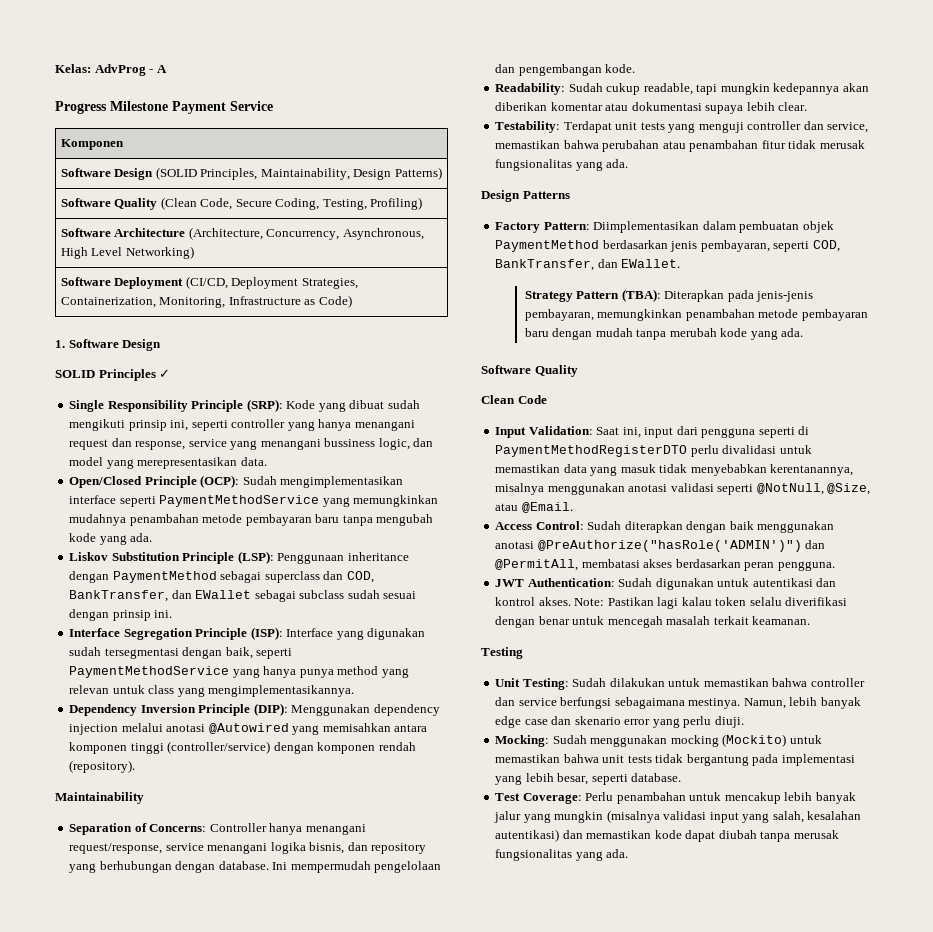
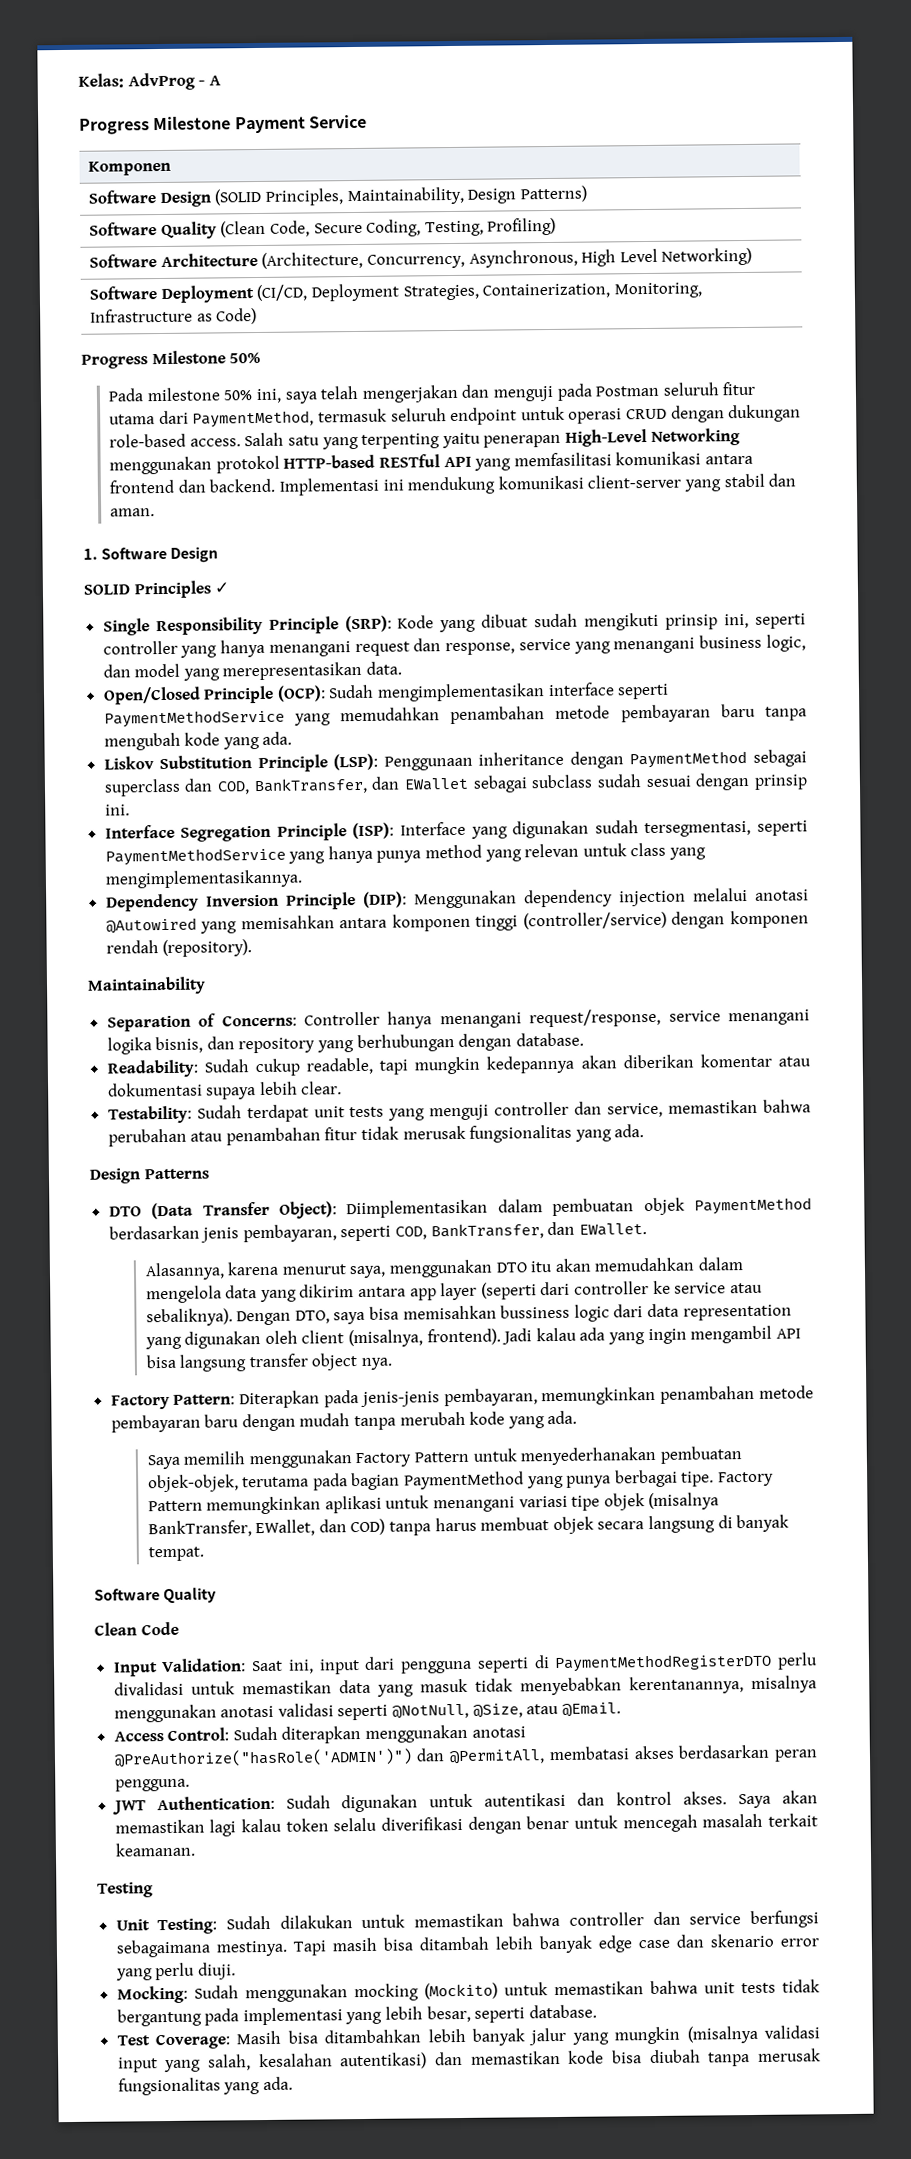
(352, 301) none -> [81,350,262,369] [108,381,756,404] [109,404,802,428] [109,428,740,450] [109,451,754,475] [109,473,797,496] [110,508,156,517] // Progress Milestone 50% // Pada milestone 50% ini, saya telah mengerjakan dan menguji pada Postman seluruh fitur utama dari PaymentMethod, termasuk seluruh endpoint untuk operasi CRUD dengan dukungan role-based access. Salah satu yang terpenting yaitu penerapan High-Level Networking menggunakan protokol HTTP-based RESTful API yang memfasilitasi komunikasi antara frontend dan backend. Implementasi ini mendukung komunikasi client-server yang stabil dan aman.
[324,438,376,447] bussiness -> [699,634,763,649] business
[353,495,439,507] [69,514,127,526] memungkinkan mudahnya -> [340,707,441,722] memudahkan
[104,647,253,659] tersegmentasi dengan baik, -> [644,820,752,838] tersegmentasi,
[272,861,442,873] [495,64,636,76] Ini mempermudah pengelolaan dan pengembangan kode. -> (584, 1039) none
[563,121,612,133] Terdapat -> [196,1104,309,1123] Sudah terdapat
[495,222,590,233] Factory Pattern: -> [108,1201,337,1220] DTO (Data Transfer Object):
[524,289,661,302] Strategy Pattern (TBA): -> [144,1257,743,1281] [145,1280,763,1304] [145,1303,792,1327] [144,1325,801,1350] [145,1353,392,1372] [110,1394,236,1410] Alasannya, karena menurut saya, menggunakan DTO itu akan memudahkan dalam mengelola data yang dikirim antara app layer (seperti dari controller ke service atau sebaliknya). Dengan DTO, saya bisa memisahkan bussiness logic dari data representation yang digunakan oleh client (misalnya, frontend). Jadi kalau ada yang ingin mengambil API bisa langsung transfer object nya. // Factory Pattern:
(804, 332) none -> [146,1446,742,1470] [147,1469,774,1493] [147,1492,720,1515] [147,1514,790,1538] [147,1546,204,1562] // Saya memilih menggunakan Factory Pattern untuk menyederhanakan pembuatan objek-objek, terutama pada bagian PaymentMethod yang punya berbagai tipe. Factory Pattern memungkinkan aplikasi untuk menangani variasi tipe objek (misalnya BankTransfer, EWallet, dan COD) tanpa harus membuat objek secara langsung di banyak tempat.
[686,521,754,533] dengan baik -> (362, 1735) none
[574,597,654,606] Note: Pastikan -> [738,1790,818,1809] [114,1819,205,1834] Saya akan memastikan
[743,698,786,709] Namun, -> [292,1936,489,1956] Tapi masih bisa ditambah
[585,792,781,804] Perlu penambahan untuk mencakup -> [236,2029,422,2045] Masih bisa ditambahkan
[685,830,716,842] dapat -> [612,2050,643,2064] bisa

